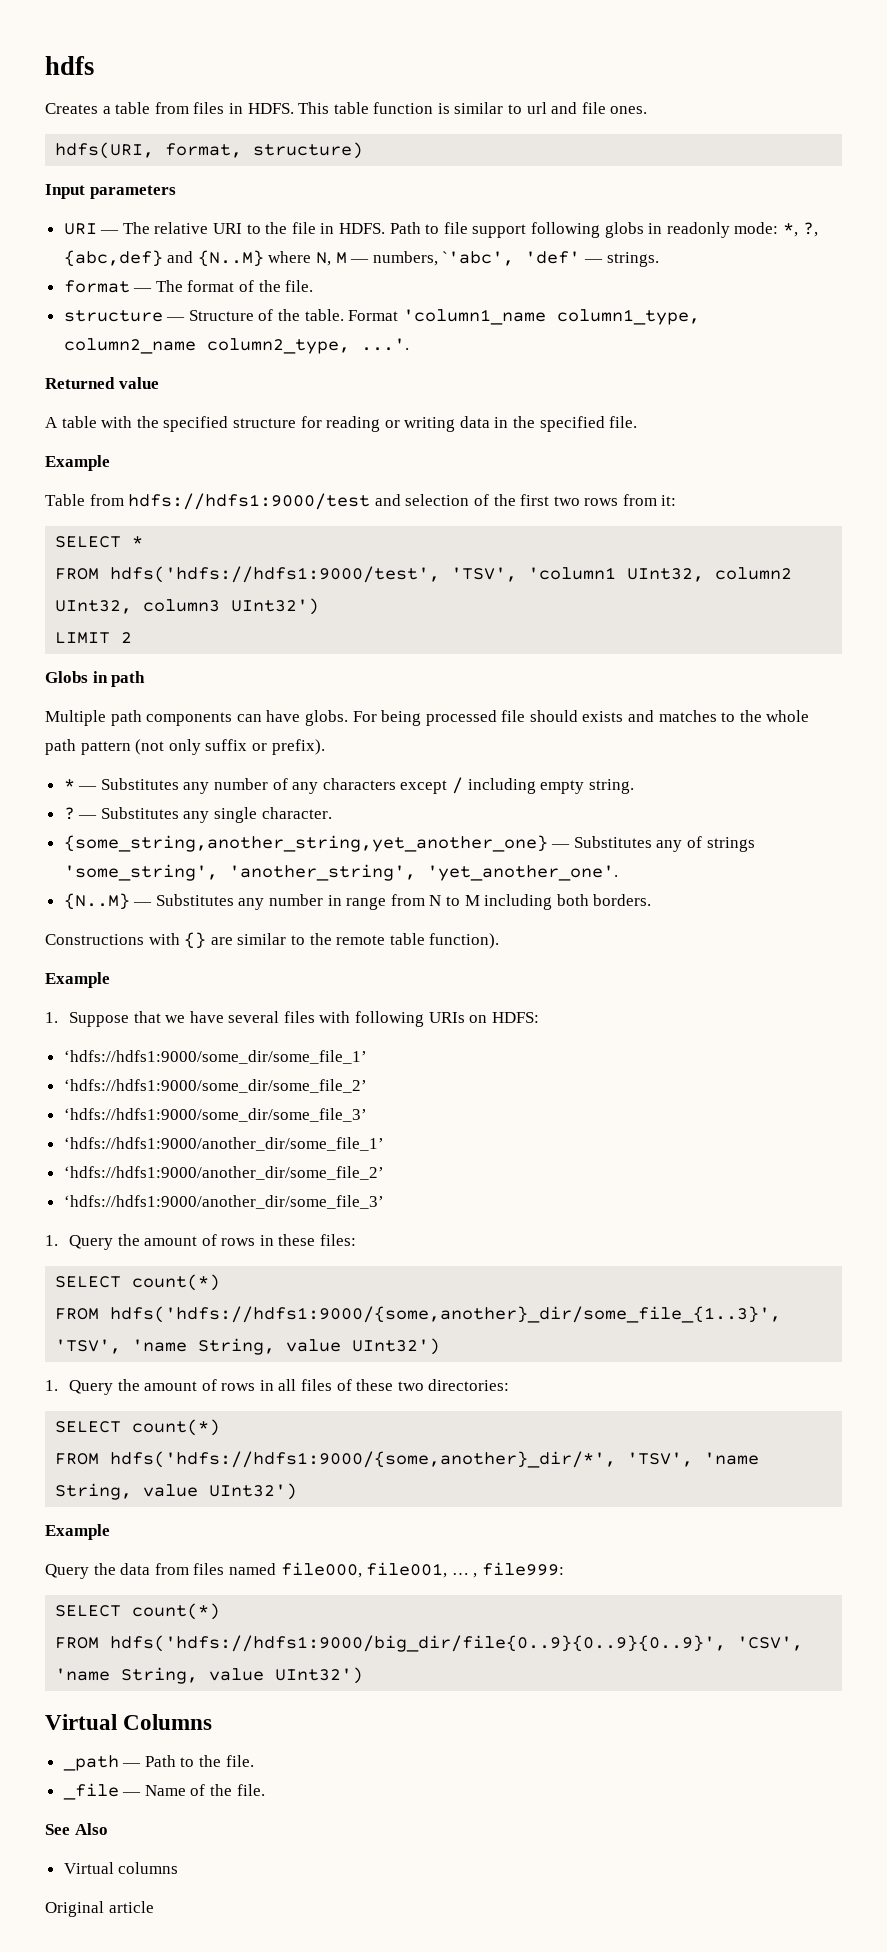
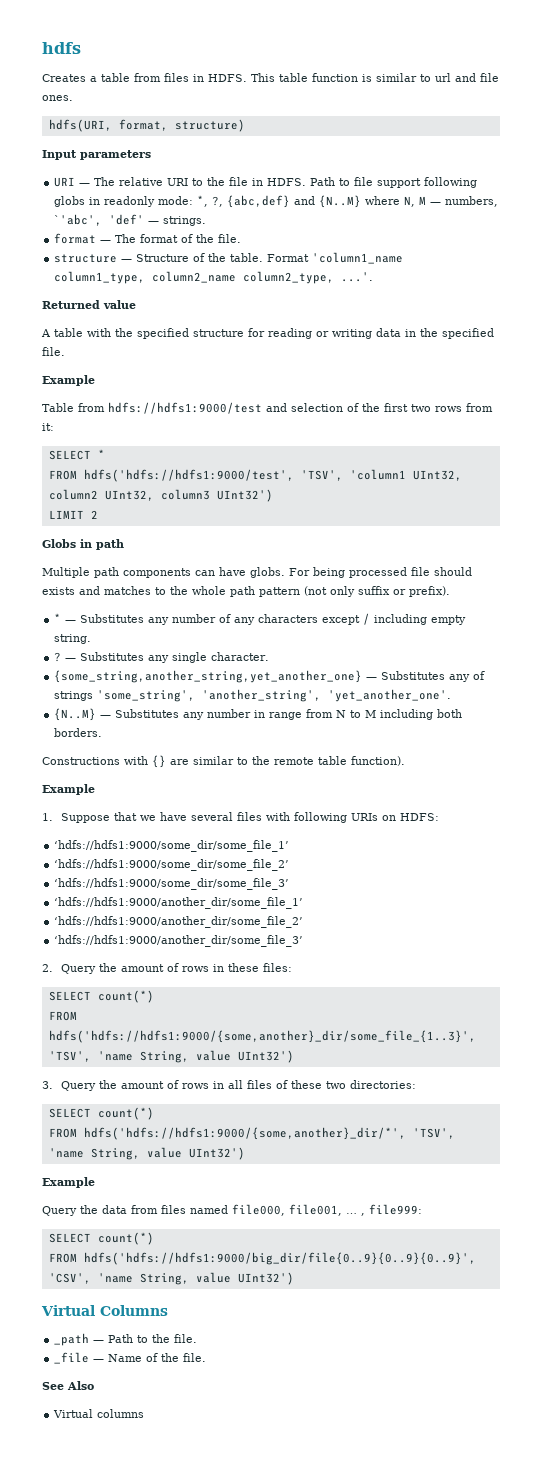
[45,1235,58,1246] 1. -> [42,964,53,972] 2.
[45,1380,58,1391] 1. -> [42,1081,53,1089] 3.
[45,1901,154,1917] // Original article -> (145, 1413) none

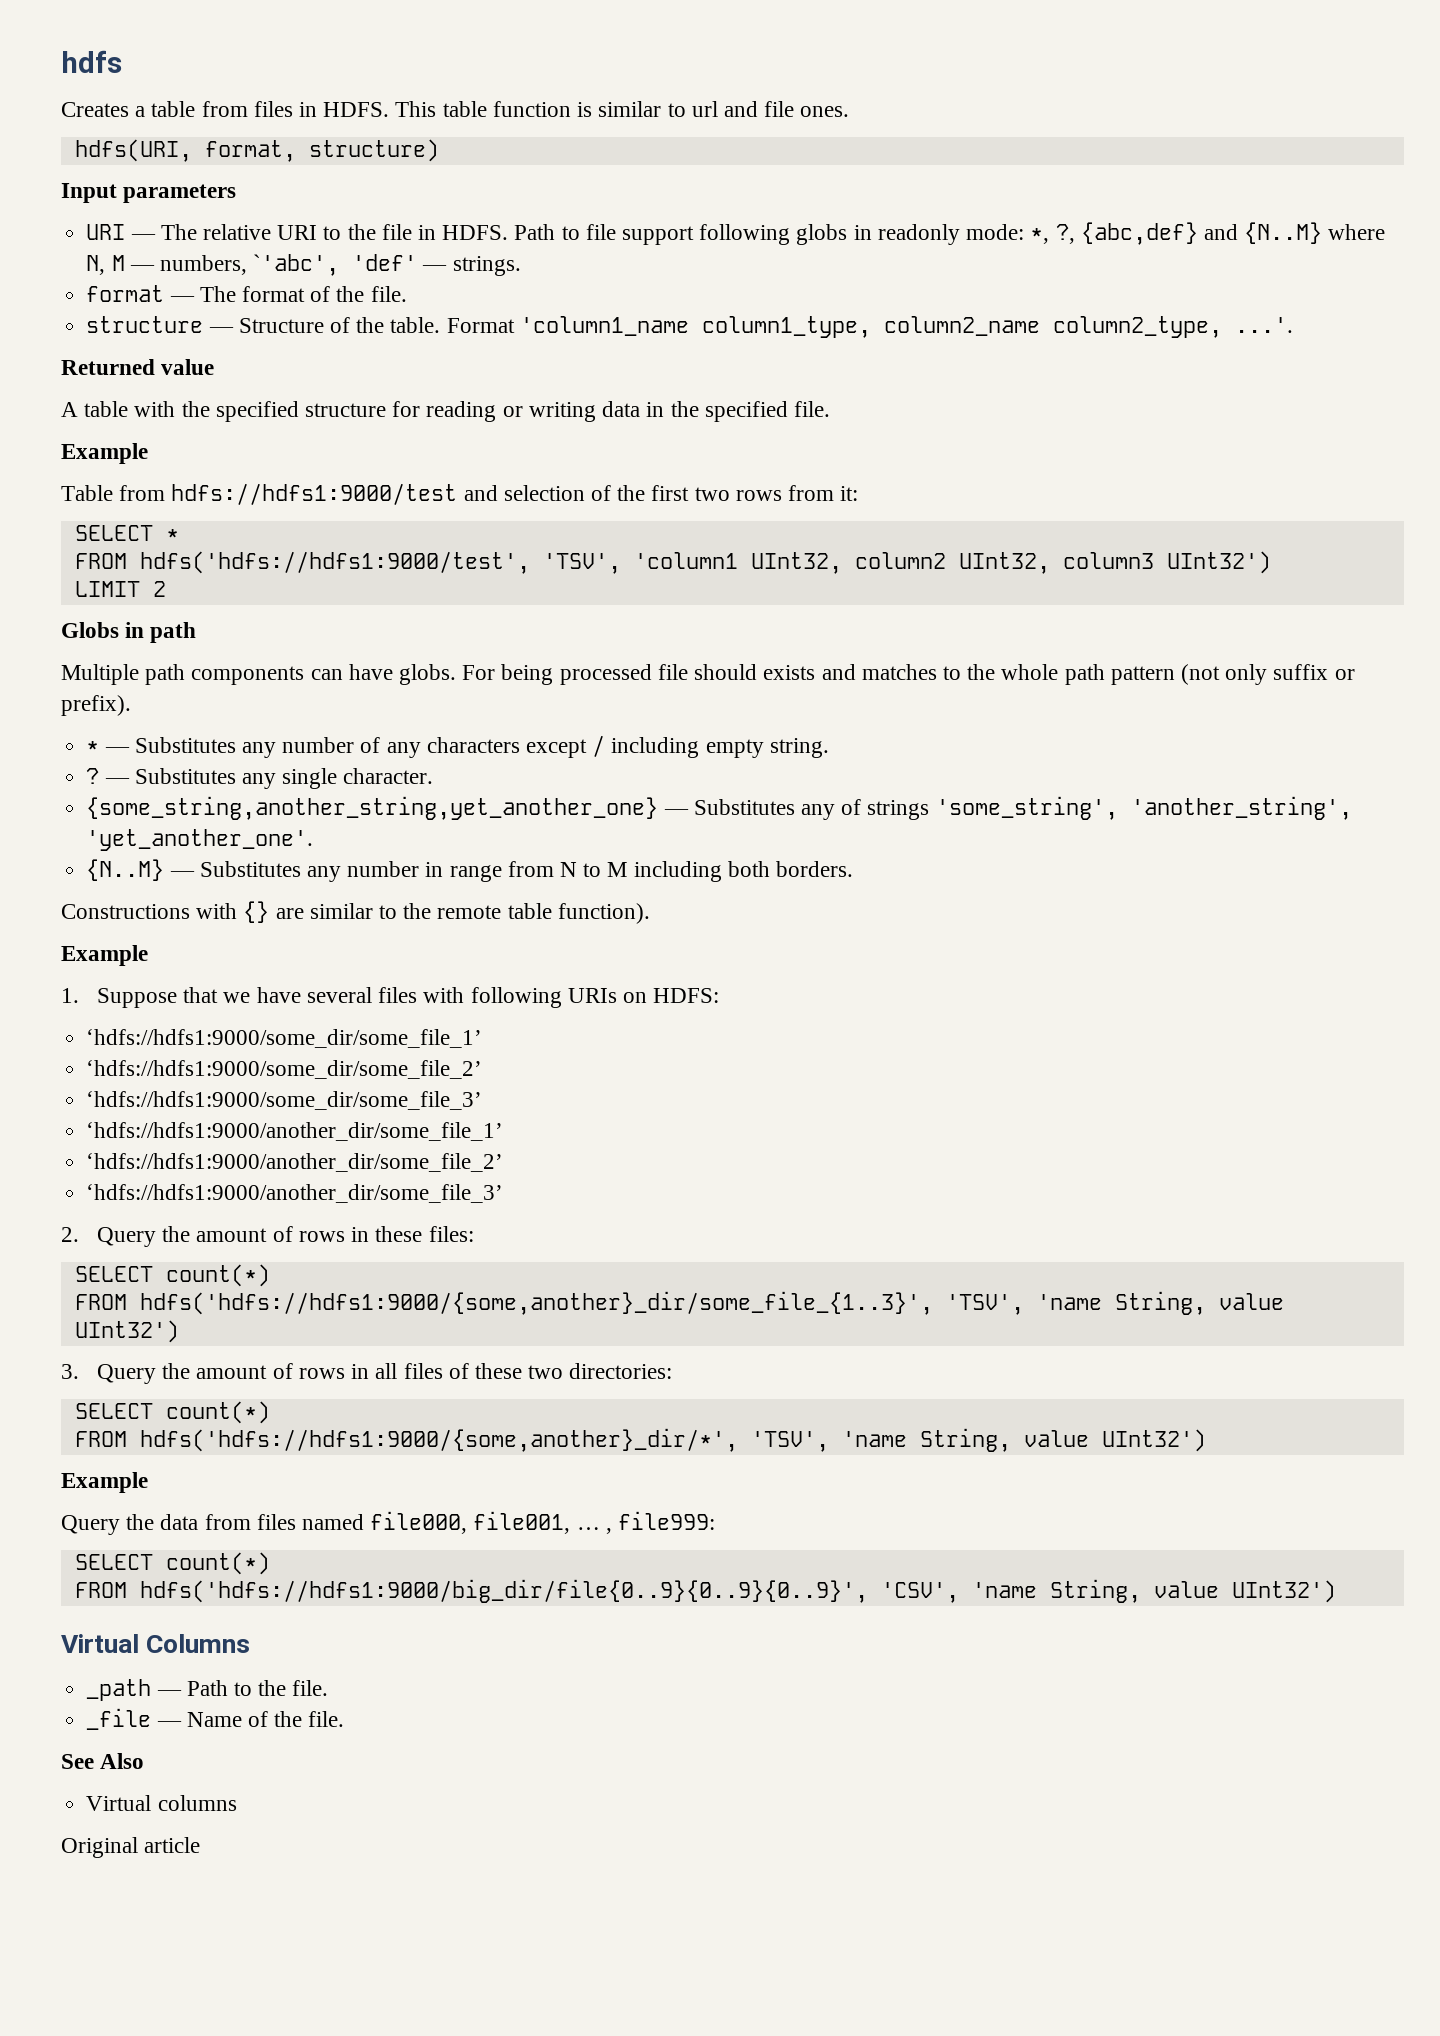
(145, 1413) none -> [61,1837,201,1858] // Original article

